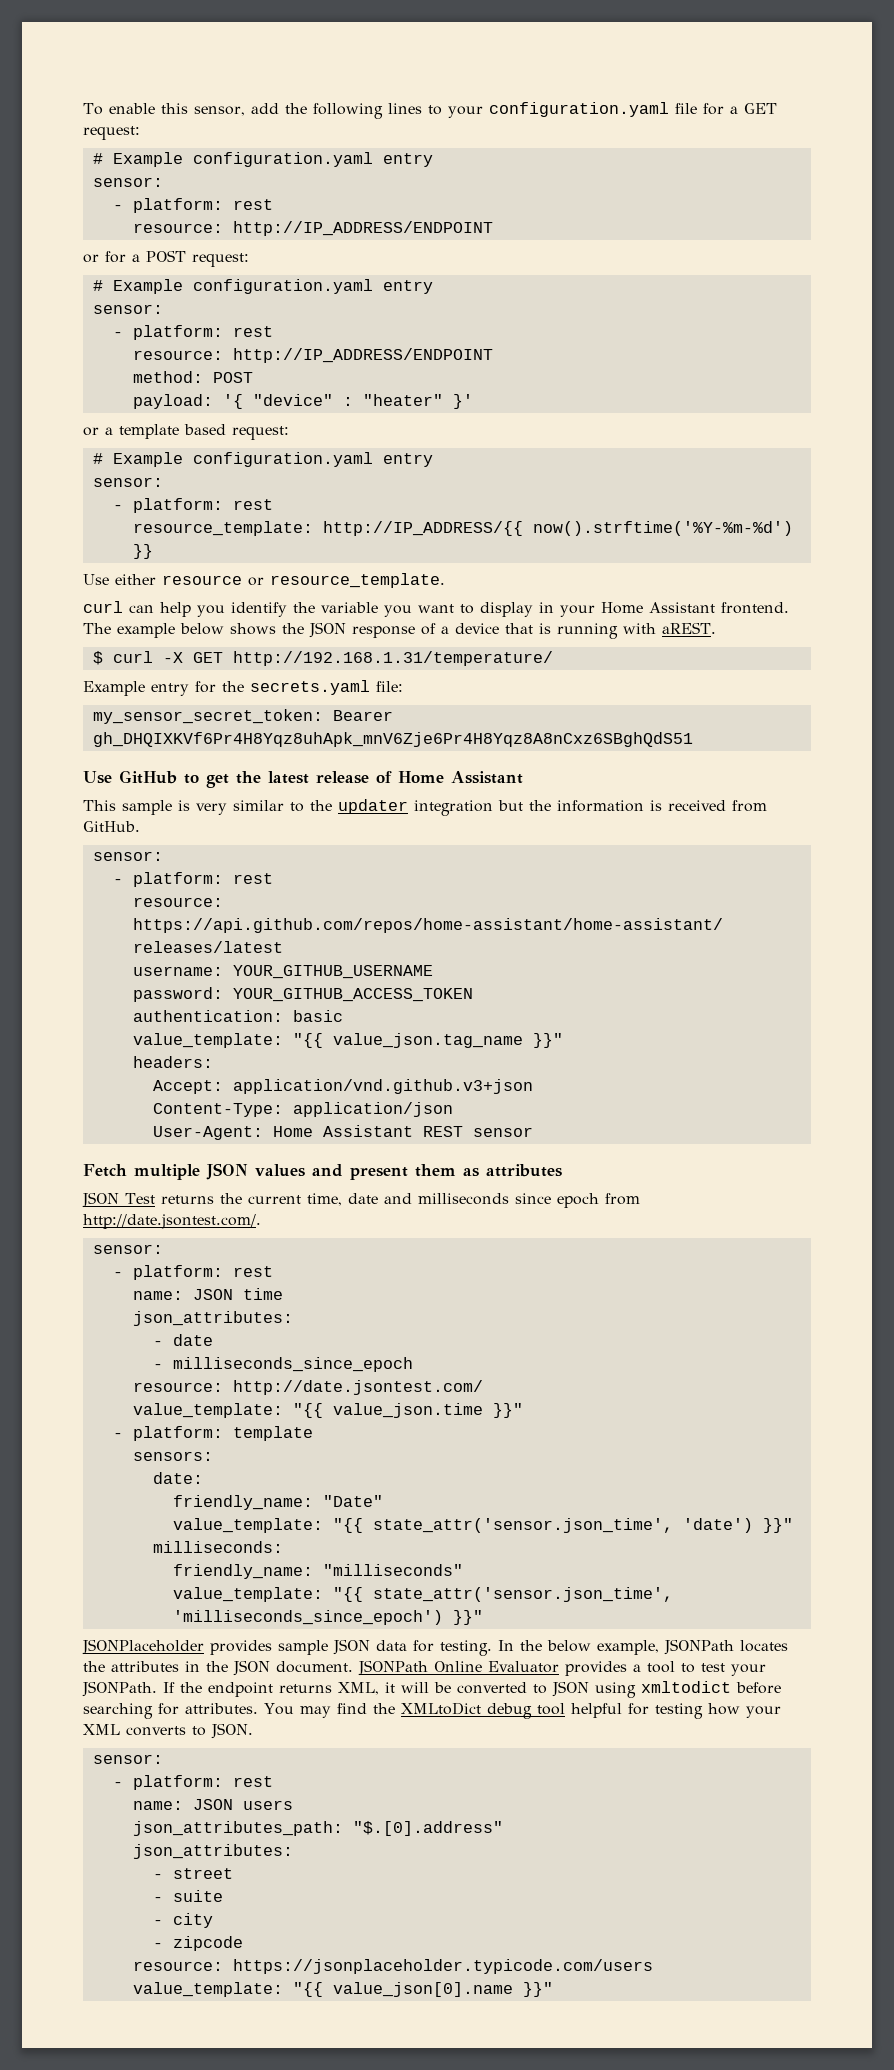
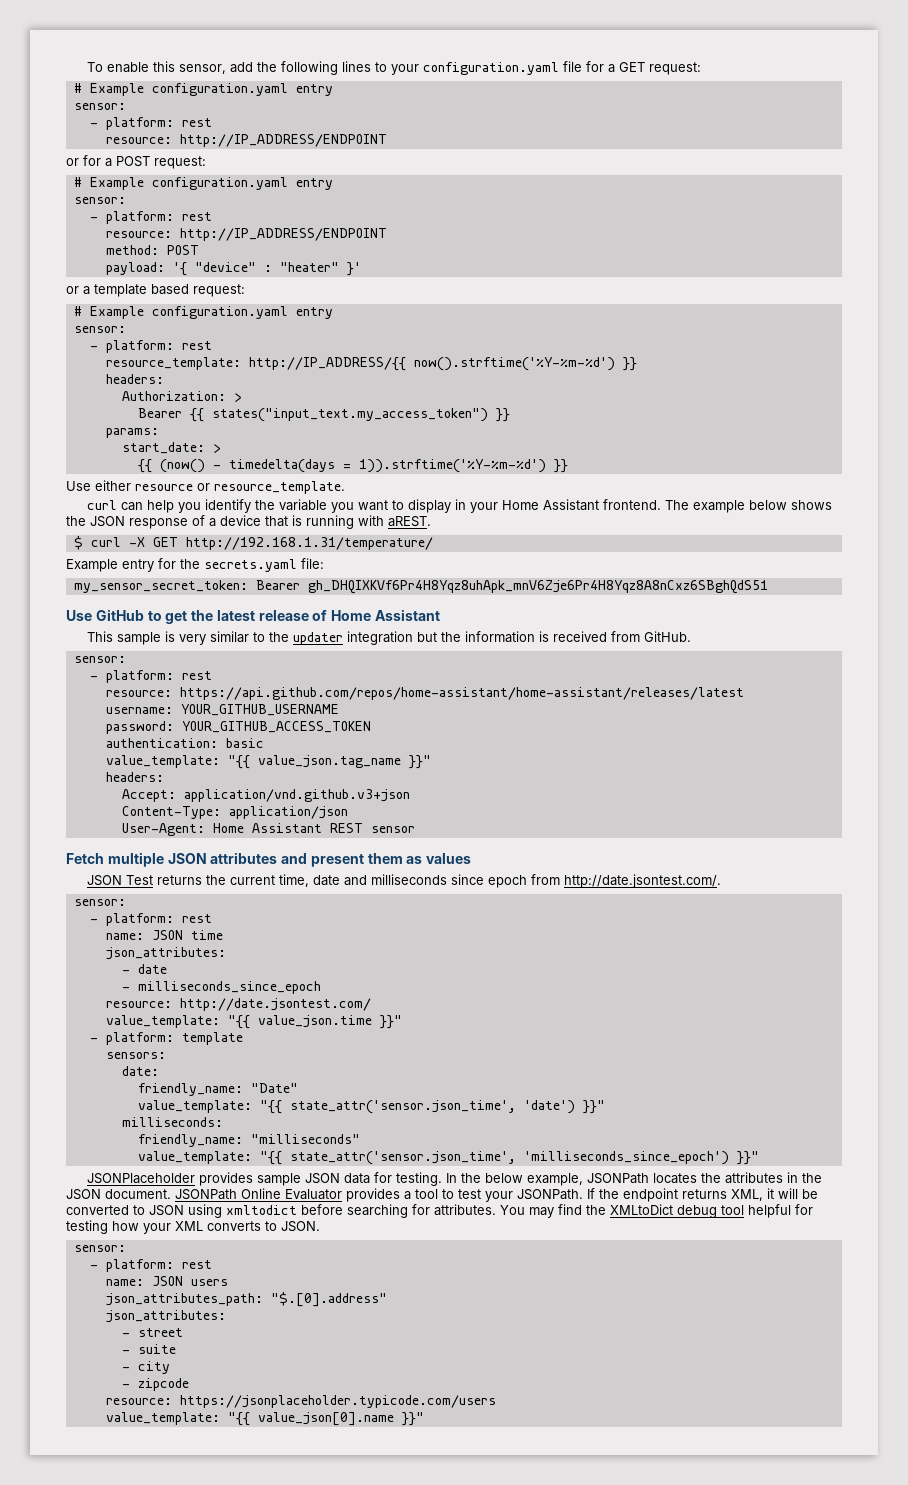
(153, 551) none -> [105,374,164,384] [121,391,242,402] [137,408,510,422] [105,428,159,438] [121,442,221,454] [137,459,568,473] // headers: // Authorization: > // Bearer {{ states("input_text.my_access_token") }} // params: // start_date: > // {{ (now() - timedelta(days = 1)).strftime('%Y-%m-%d') }}
[255,1164,305,1177] values -> [210,852,278,864] attributes
[486,1164,562,1177] attributes -> [426,853,472,864] values

